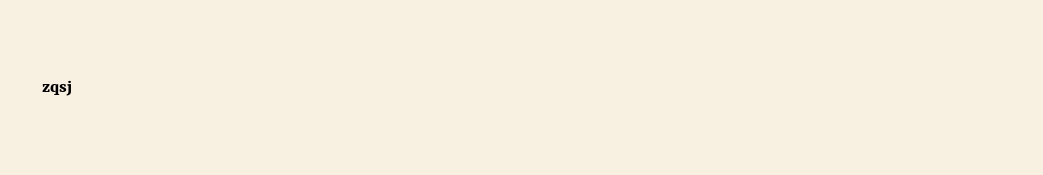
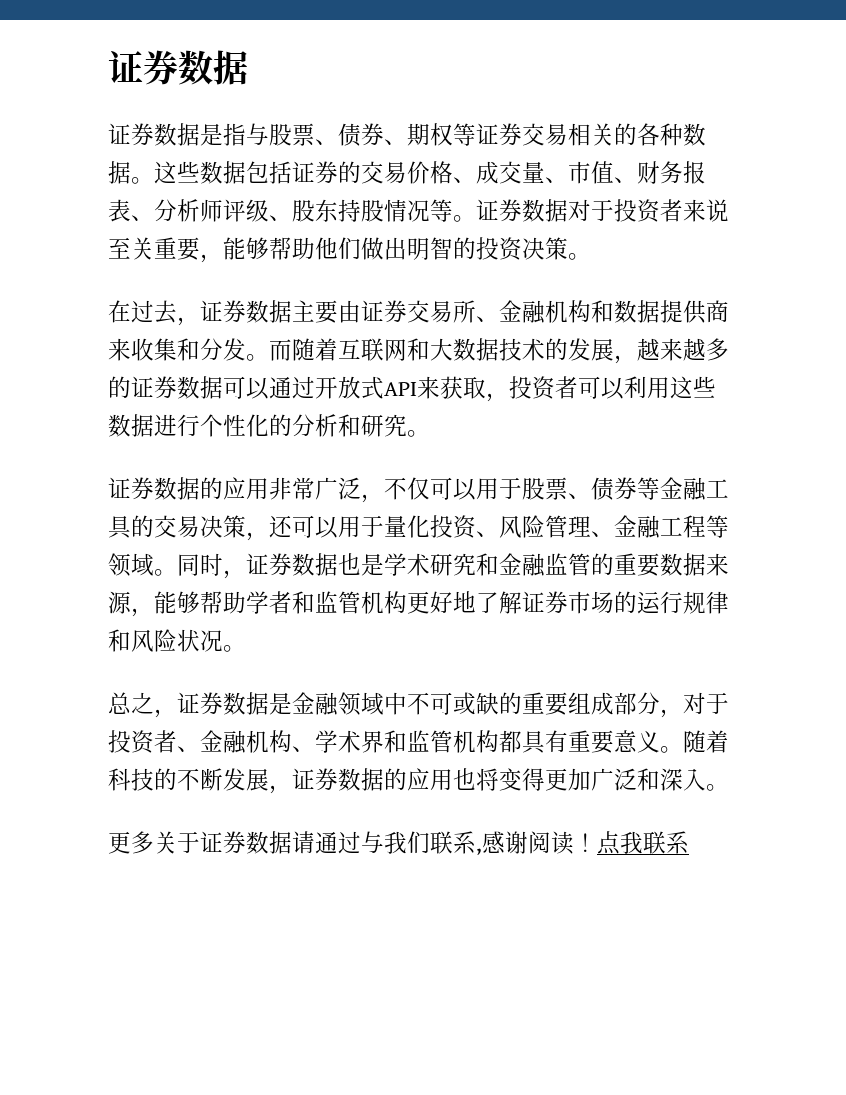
[42,80,72,96] zqsj -> [108,50,248,85] [108,123,706,146] [108,161,706,184] [108,199,729,223] [108,237,591,263] [108,300,729,326] [108,338,729,364] [108,376,716,402] [108,414,430,437] [108,477,729,503] [108,515,729,541] [108,553,729,579] [108,591,729,617] [108,629,246,652] [108,692,729,718] [108,730,729,754] [108,768,729,794] [108,831,689,855] 证券数据 // 证券数据是指与股票、债券、期权等证券交易相关的各种数据。这些数据包括证券的交易价格、成交量、市值、财务报表、分析师评级、股东持股情况等。证券数据对于投资者来说至关重要，能够帮助他们做出明智的投资决策。 // 在过去，证券数据主要由证券交易所、金融机构和数据提供商来收集和分发。而随着互联网和大数据技术的发展，越来越多的证券数据可以通过开放式API来获取，投资者可以利用这些数据进行个性化的分析和研究。 // 证券数据的应用非常广泛，不仅可以用于股票、债券等金融工具的交易决策，还可以用于量化投资、风险管理、金融工程等领域。同时，证券数据也是学术研究和金融监管的重要数据来源，能够帮助学者和监管机构更好地了解证券市场的运行规律和风险状况。 // 总之，证券数据是金融领域中不可或缺的重要组成部分，对于投资者、金融机构、学术界和监管机构都具有重要意义。随着科技的不断发展，证券数据的应用也将变得更加广泛和深入。 // 更多关于证券数据请通过与我们联系,感谢阅读！点我联系

